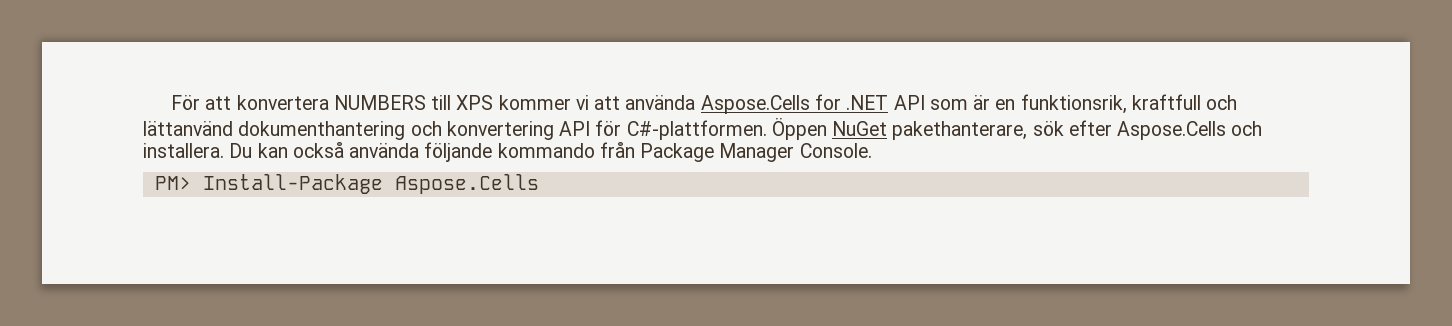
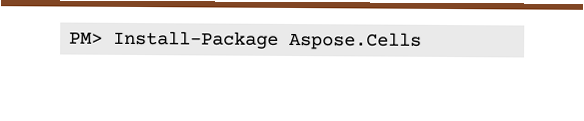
[171,94,1238,114] [143,118,1263,140] [143,142,872,162] För att konvertera NUMBERS till XPS kommer vi att använda Aspose.Cells for .NET API som är en funktionsrik, kraftfull och lättanvänd dokumenthantering och konvertering API för C#-plattformen. Öppen NuGet pakethanterare, sök efter Aspose.Cells och installera. Du kan också använda följande kommando från Package Manager Console. // -> (69, 38) none

